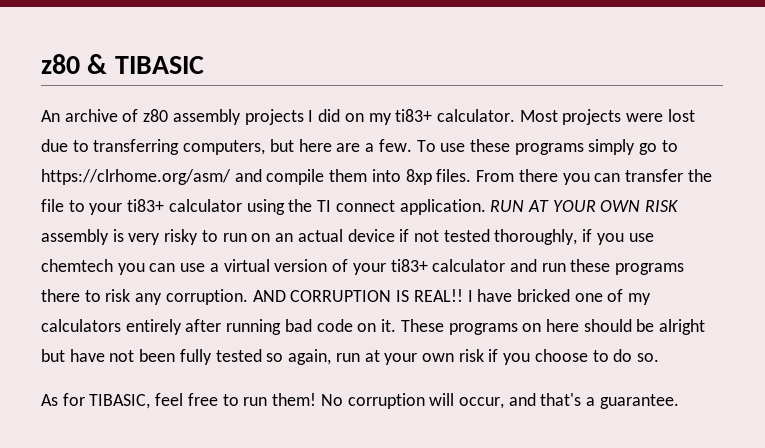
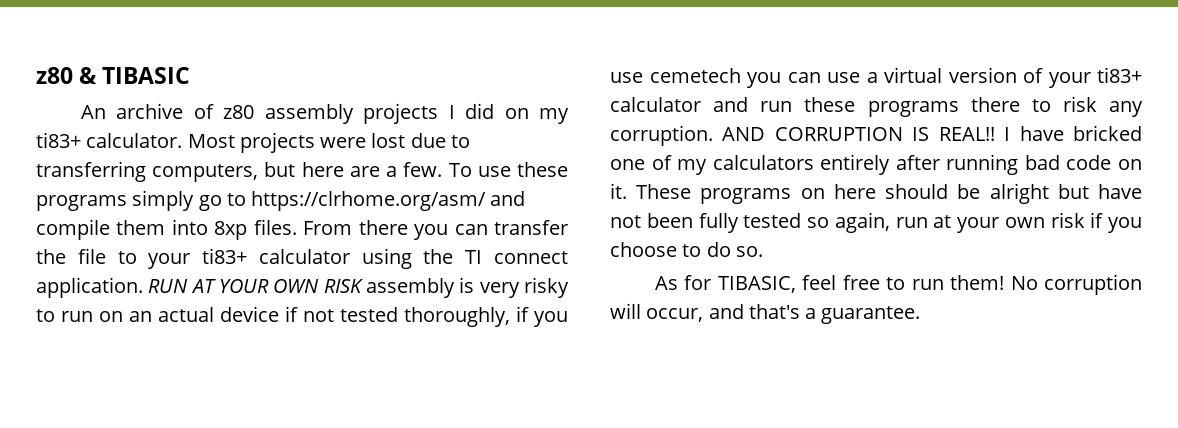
[41,259,113,272] chemtech -> [649,68,741,83] cemetech

